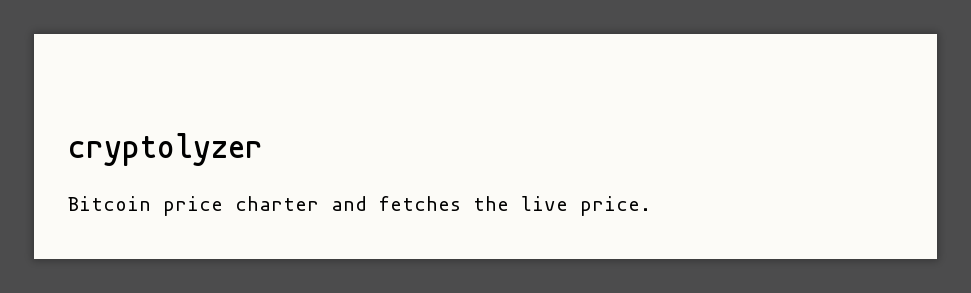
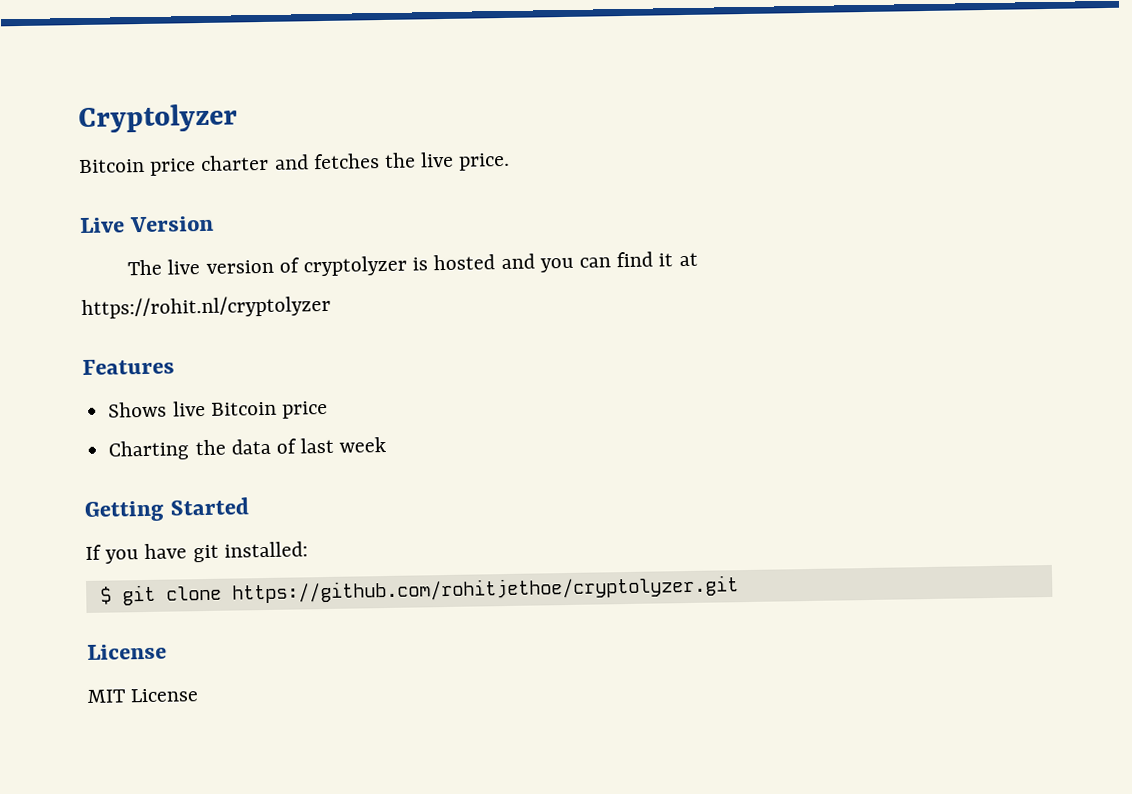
[68,133,263,166] cryptolyzer -> [78,103,238,134] Cryptolyzer
(651, 206) none -> [79,215,215,234] [127,251,698,277] [81,294,331,320] [82,358,175,376] [108,400,328,419] [108,436,387,461] [84,497,250,522] [85,541,308,564] [99,575,739,606] [87,643,167,660] [87,688,199,703] // Live Version // The live version of cryptolyzer is hosted and you can find it at // https://rohit.nl/cryptolyzer // Features // Shows live Bitcoin price // Charting the data of last week // Getting Started // If you have git installed: // $ git clone https://github.com/rohitjethoe/cryptolyzer.git // License // MIT License

